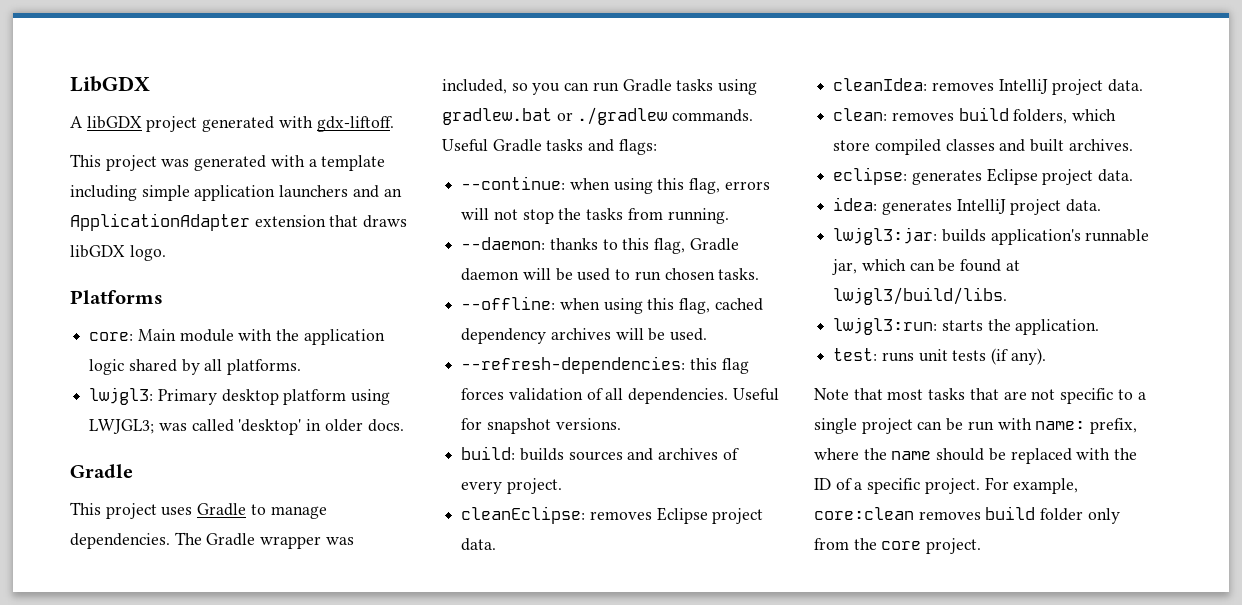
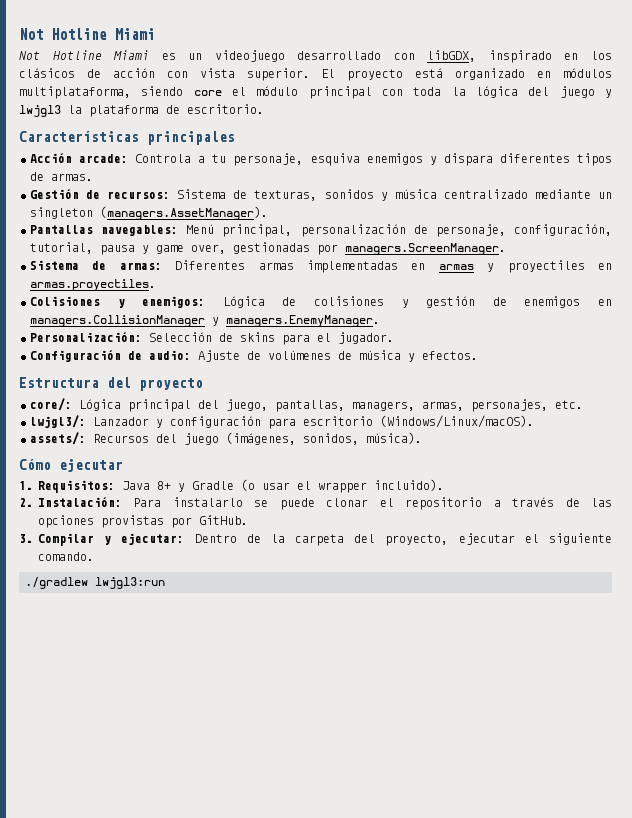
[70,76,150,92] [70,116,394,132] [70,154,386,171] [70,185,402,201] [70,213,408,231] [70,245,166,261] [70,290,163,304] [89,329,385,345] [89,359,302,375] [89,387,391,405] [89,419,404,435] [70,464,133,478] [70,502,327,519] [70,532,354,549] [442,79,758,95] [442,107,754,125] [442,139,657,155] [461,176,770,194] [461,208,729,224] [461,237,739,254] [461,268,760,281] [461,296,763,314] [461,328,708,344] [461,356,749,374] [461,388,779,404] [461,418,621,434] [461,446,739,461] [461,478,562,494] [461,506,764,524] [461,538,497,551] [833,78,1144,95] [833,107,1117,124] [833,139,1133,155] [833,167,1134,185] [833,197,1102,215] [833,227,1150,245] [832,259,1020,275] [833,287,1008,305] [833,317,1100,335] [833,348,1046,365] [814,388,1146,404] [814,418,1138,434] [814,448,1138,464] [814,477,1079,494] [814,506,1120,524] [814,538,982,554] LibGDX // A libGDX project generated with gdx-liftoff. // This project was generated with a template including simple application launchers and an ApplicationAdapter extension that draws libGDX logo. // Platforms // core: Main module with the application logic shared by all platforms. // lwjgl3: Primary desktop platform using LWJGL3; was called 'desktop' in older docs. // Gradle // This project uses Gradle to manage dependencies. The Gradle wrapper was included, so you can run Gradle tasks using gradlew.bat or ./gradlew commands. Useful Gradle tasks and flags: // --continue: when using this flag, errors will not stop the tasks from running. // --daemon: thanks to this flag, Gradle daemon will be used to run chosen tasks. // --offline: when using this flag, cached dependency archives will be used. // --refresh-dependencies: this flag forces validation of all dependencies. Useful for snapshot versions. // build: builds sources and archives of every project. // cleanEclipse: removes Eclipse project data. // cleanIdea: removes IntelliJ project data. // clean: removes build folders, which store compiled classes and built archives. // eclipse: generates Eclipse project data. // idea: generates IntelliJ project data. // lwjgl3:jar: builds application's runnable jar, which can be found at lwjgl3/build/libs. // lwjgl3:run: starts the application. // test: runs unit tests (if any). // Note that most tasks that are not specific to a single project can be run with name: prefix, where the name should be replaced with the ID of a specific project. For example, core:clean removes build folder only from the core project. -> [19,28,155,40] [19,50,612,63] [19,68,612,81] [19,86,612,99] [19,104,264,117] [19,131,235,145] [30,153,612,166] [30,172,93,181] [30,189,612,201] [30,206,268,220] [30,224,613,237] [30,242,506,255] [30,260,612,273] [30,279,156,291] [30,296,613,308] [30,315,380,327] [30,332,394,345] [30,350,478,362] [19,377,203,391] [30,398,583,412] [30,415,534,429] [30,432,422,445] [19,459,123,472] [19,479,444,493] [19,497,612,510] [38,515,248,528] [19,533,612,546] [38,552,94,561] [25,577,165,589] Not Hotline Miami // Not Hotline Miami es un videojuego desarrollado con libGDX, inspirado en los clásicos de acción con vista superior. El proyecto está organizado en módulos multiplataforma, siendo core el módulo principal con toda la lógica del juego y lwjgl3 la plataforma de escritorio. // Características principales // Acción arcade: Controla a tu personaje, esquiva enemigos y dispara diferentes tipos de armas. // Gestión de recursos: Sistema de texturas, sonidos y música centralizado mediante un singleton (managers.AssetManager). // Pantallas navegables: Menú principal, personalización de personaje, configuración, tutorial, pausa y game over, gestionadas por managers.ScreenManager. // Sistema de armas: Diferentes armas implementadas en armas y proyectiles en armas.proyectiles. // Colisiones y enemigos: Lógica de colisiones y gestión de enemigos en managers.CollisionManager y managers.EnemyManager. // Personalización: Selección de skins para el jugador. // Configuración de audio: Ajuste de volúmenes de música y efectos. // Estructura del proyecto // core/: Lógica principal del juego, pantallas, managers, armas, personajes, etc. // lwjgl3/: Lanzador y configuración para escritorio (Windows/Linux/macOS). // assets/: Recursos del juego (imágenes, sonidos, música). // Cómo ejecutar // 1. Requisitos: Java 8+ y Gradle (o usar el wrapper incluido). // 2. Instalación: Para instalarlo se puede clonar el repositorio a través de las opciones provistas por GitHub. // 3. Compilar y ejecutar: Dentro de la carpeta del proyecto, ejecutar el siguiente comando. // ./gradlew lwjgl3:run

